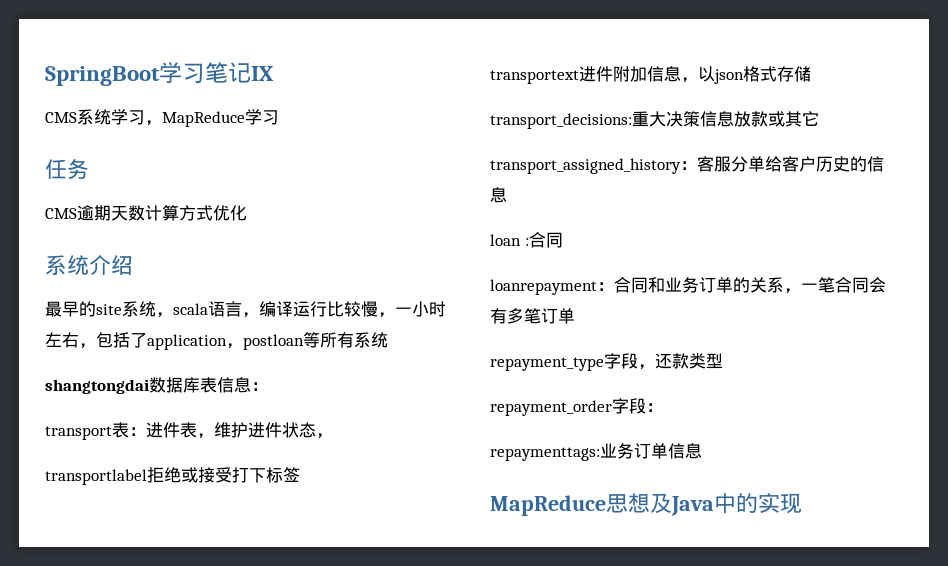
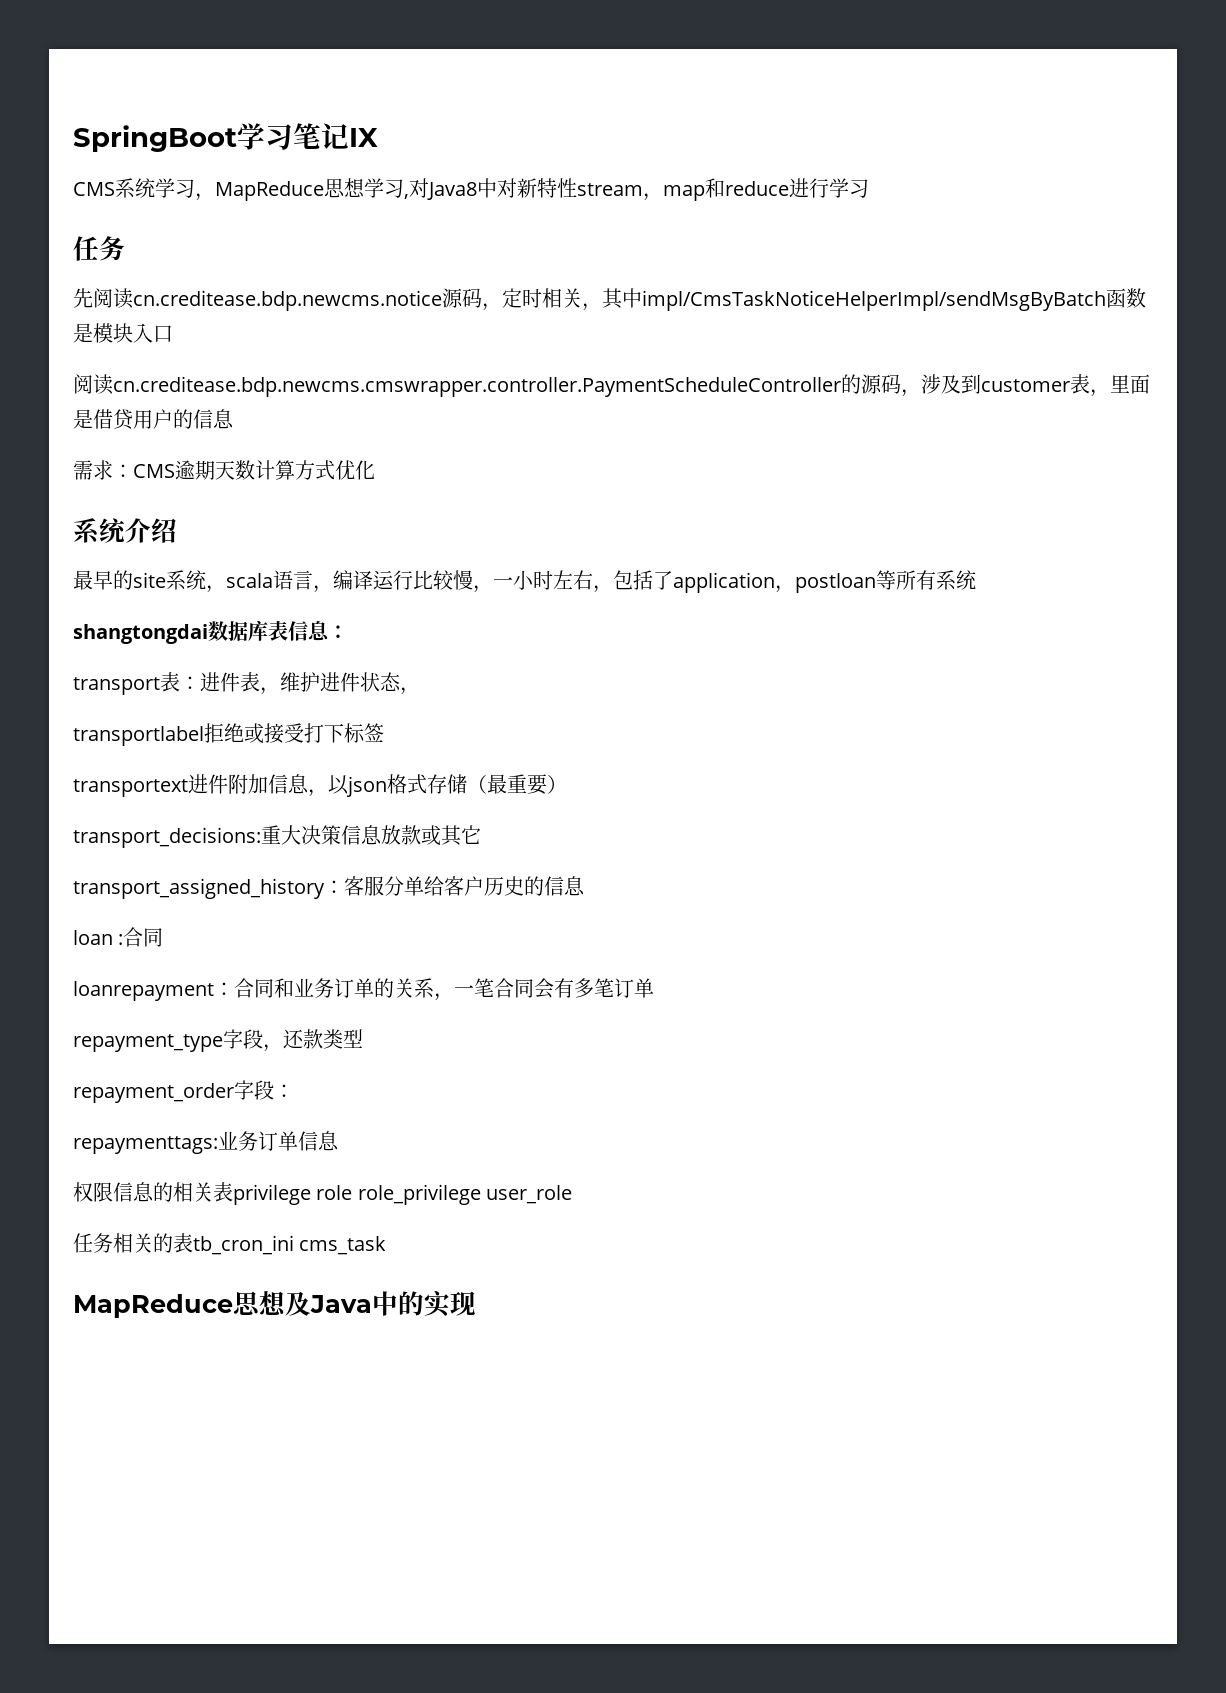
[245,109,279,125] [45,159,89,180] 学习 // 任务 // -> [324,178,869,201] [73,236,125,261] [73,288,1146,311] [73,323,173,343] [73,374,1150,397] [73,409,234,430] [73,460,133,480] 思想学习,对Java8中对新特性stream，map和reduce进行学习 // 任务 // 先阅读cn.creditease.bdp.newcms.notice源码，定时相关，其中impl/CmsTaskNoticeHelperImpl/sendMsgByBatch函数是模块入口 // 阅读cn.creditease.bdp.newcms.cmswrapper.controller.PaymentScheduleController的源码，涉及到customer表，里面是借贷用户的信息 // 需求：
(811, 74) none -> [467,774,567,795] （最重要）
(702, 451) none -> [73,1182,573,1205] [73,1233,387,1255] // 权限信息的相关表privilege role role_privilege user_role // 任务相关的表tb_cron_ini cms_task

